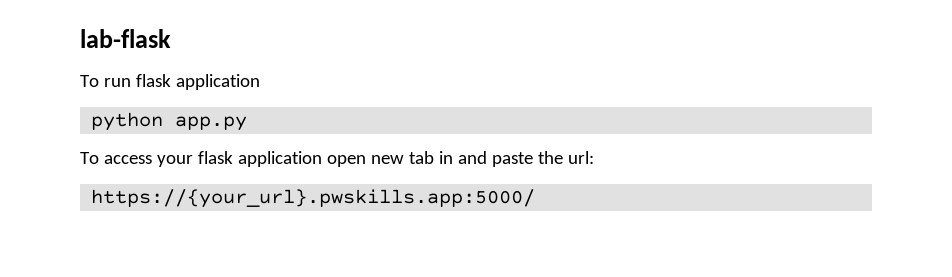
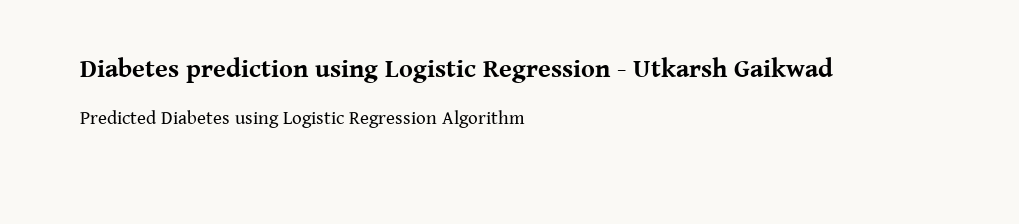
[80,29,171,48] [80,74,260,90] [91,112,248,131] [80,151,594,167] [91,189,536,208] lab-flask // To run flask application // python app.py // To access your flask application open new tab in and paste the url: // https://{your_url}.pwskills.app:5000/ -> [80,57,834,83] [80,110,525,128] Diabetes prediction using Logistic Regression - Utkarsh Gaikwad // Predicted Diabetes using Logistic Regression Algorithm

